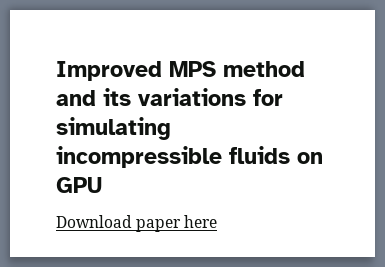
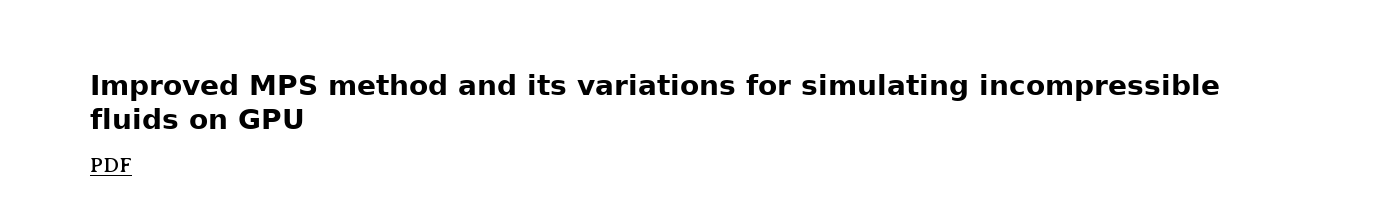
[56,215,218,232] Download paper here -> [90,158,132,172] PDF

